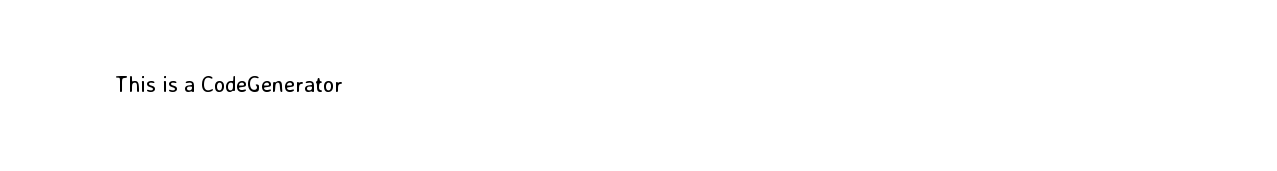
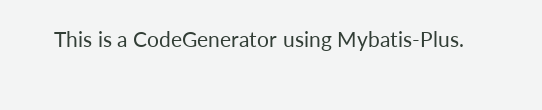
(343, 84) none -> [282,31,465,51] using Mybatis-Plus.

